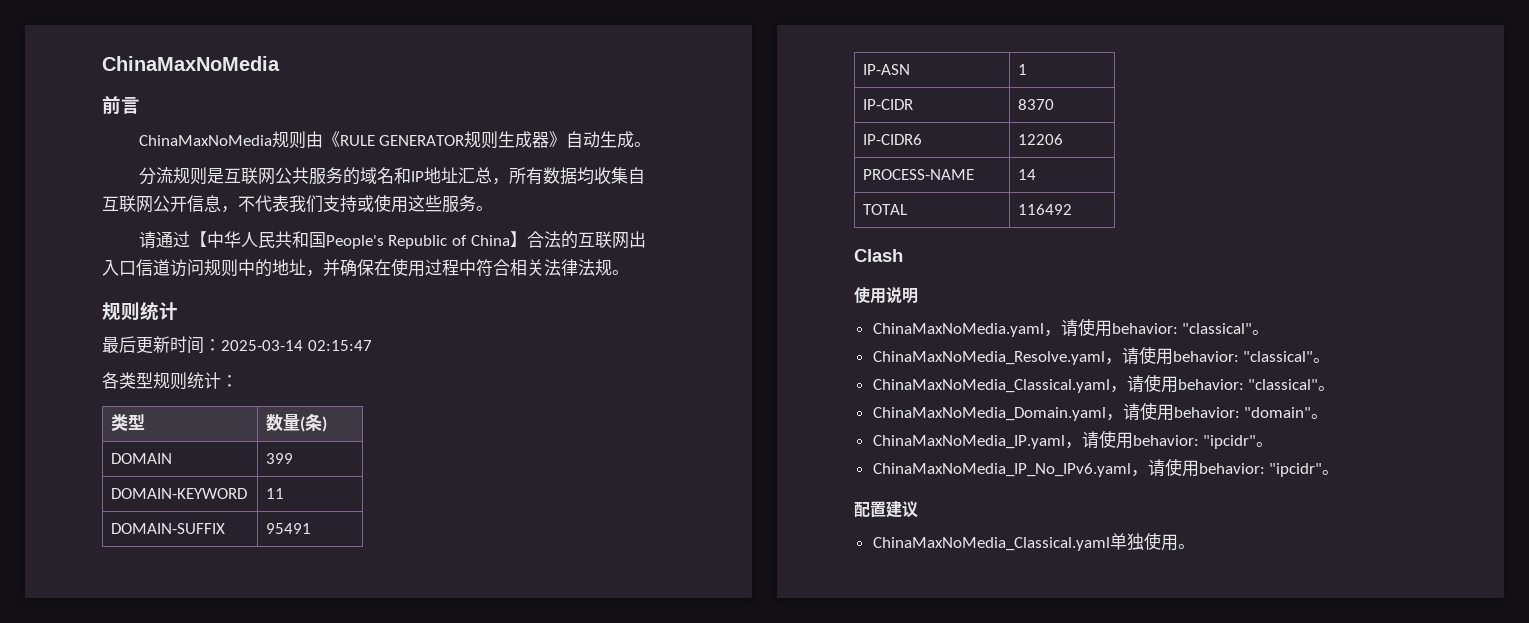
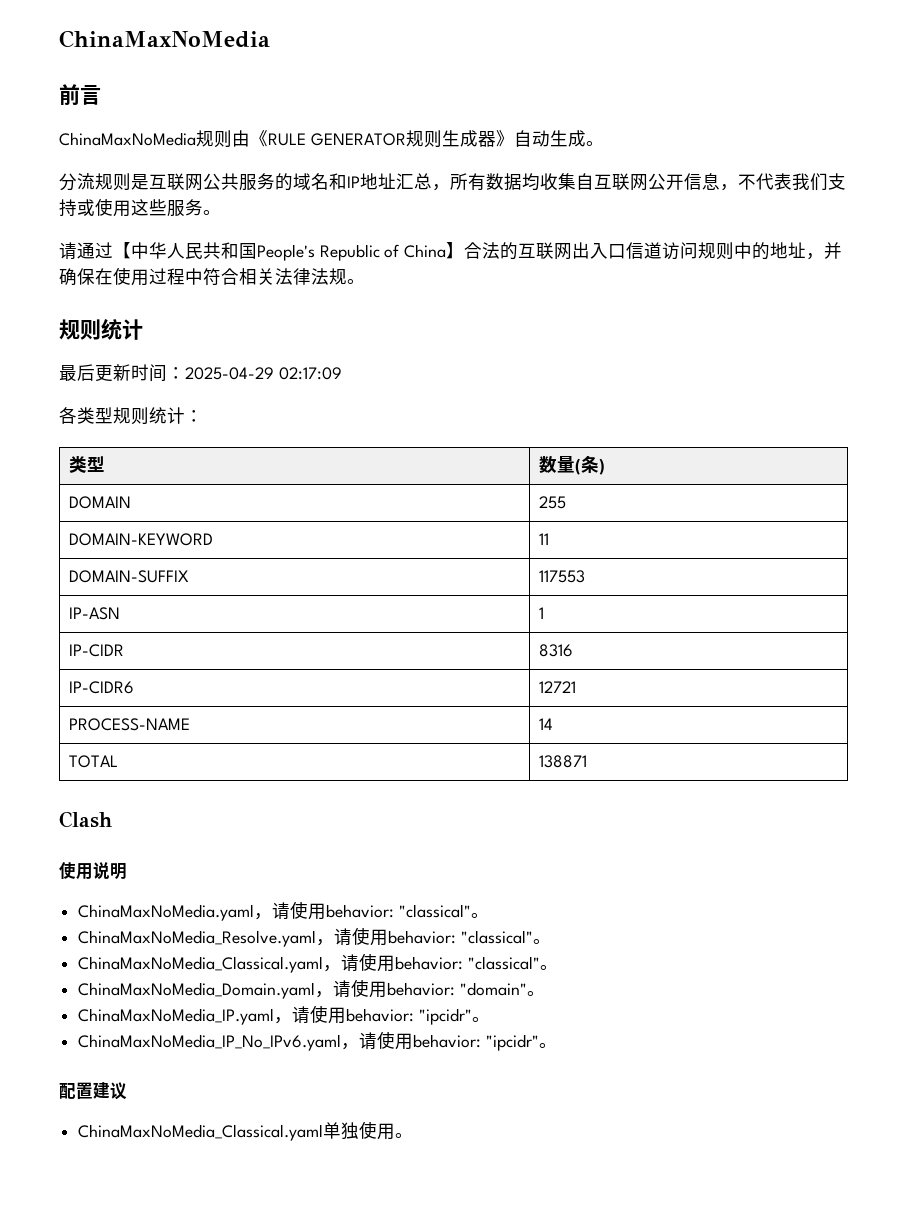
[221,340,372,351] 2025-03-14 02:15:47 -> [185,367,342,380] 2025-04-29 02:17:09
[266,453,294,464] 399 -> [539,496,567,509] 255
[266,523,312,534] 95491 -> [539,570,586,583] 117553
[1018,99,1055,110] 8370 -> [539,644,574,657] 8316
[1018,134,1064,145] 12206 -> [539,681,577,693] 12721
[1018,204,1073,215] 116492 -> [539,755,588,768] 138871

